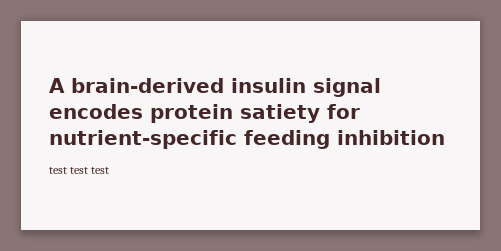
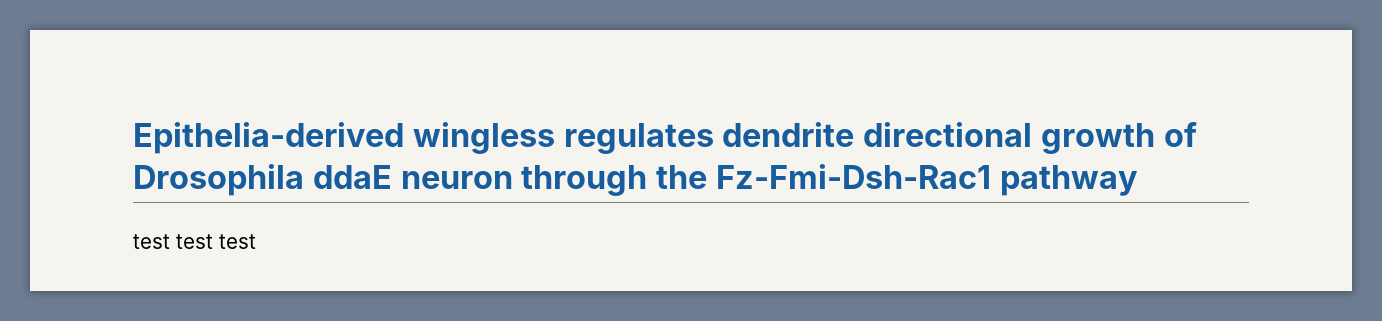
[49,78,381,97] [49,104,360,123] [49,130,445,149] A brain-derived insulin signal encodes protein satiety for nutrient-specific feeding inhibition -> [133,122,1197,154] [133,164,1138,196] Epithelia-derived wingless regulates dendrite directional growth of Drosophila ddaE neuron through the Fz-Fmi-Dsh-Rac1 pathway

